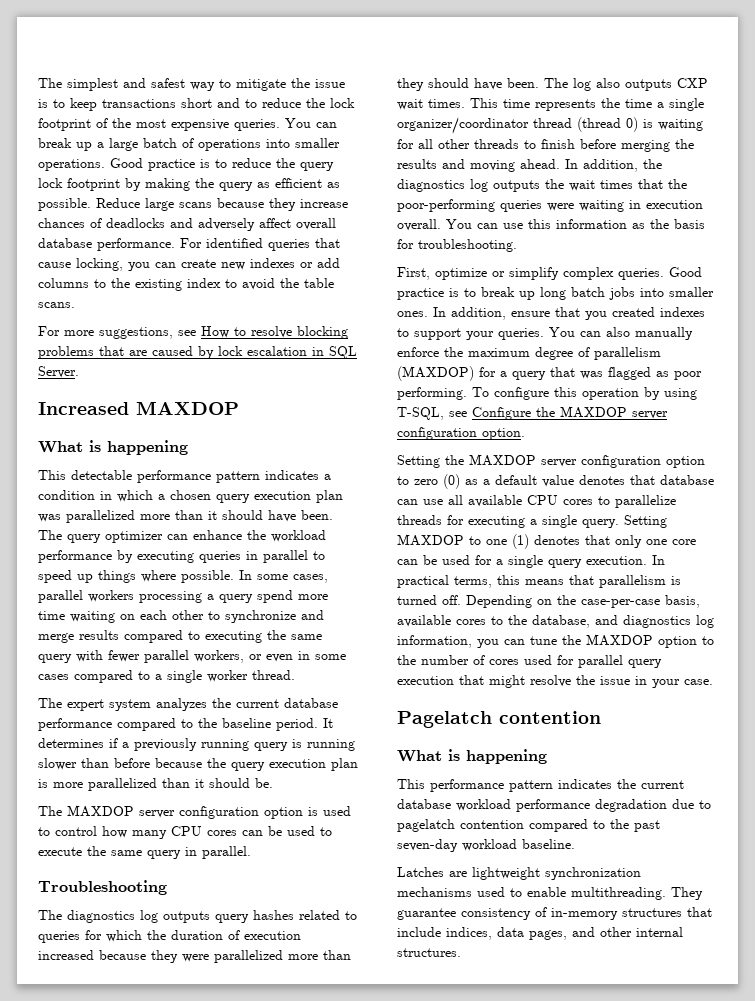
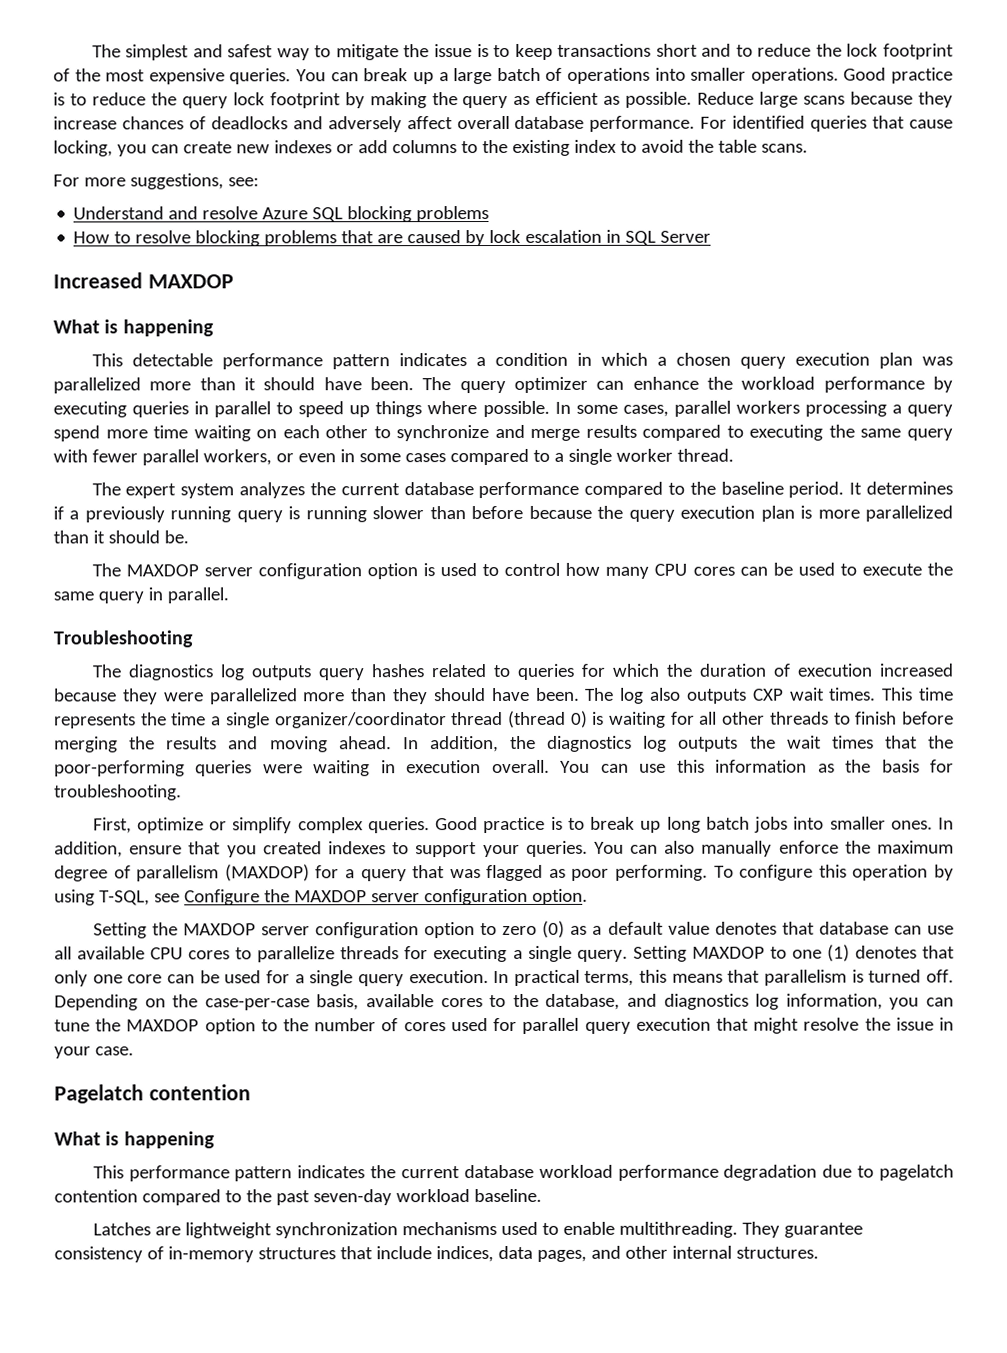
[178,330,196,336] see -> [227,177,259,187] [73,206,490,223] see: // Understand and resolve Azure SQL blocking problems //
[38,366,79,378] Server. -> [660,230,712,243] Server

